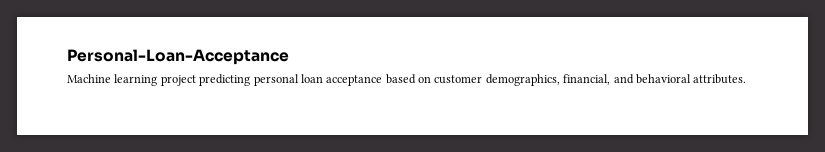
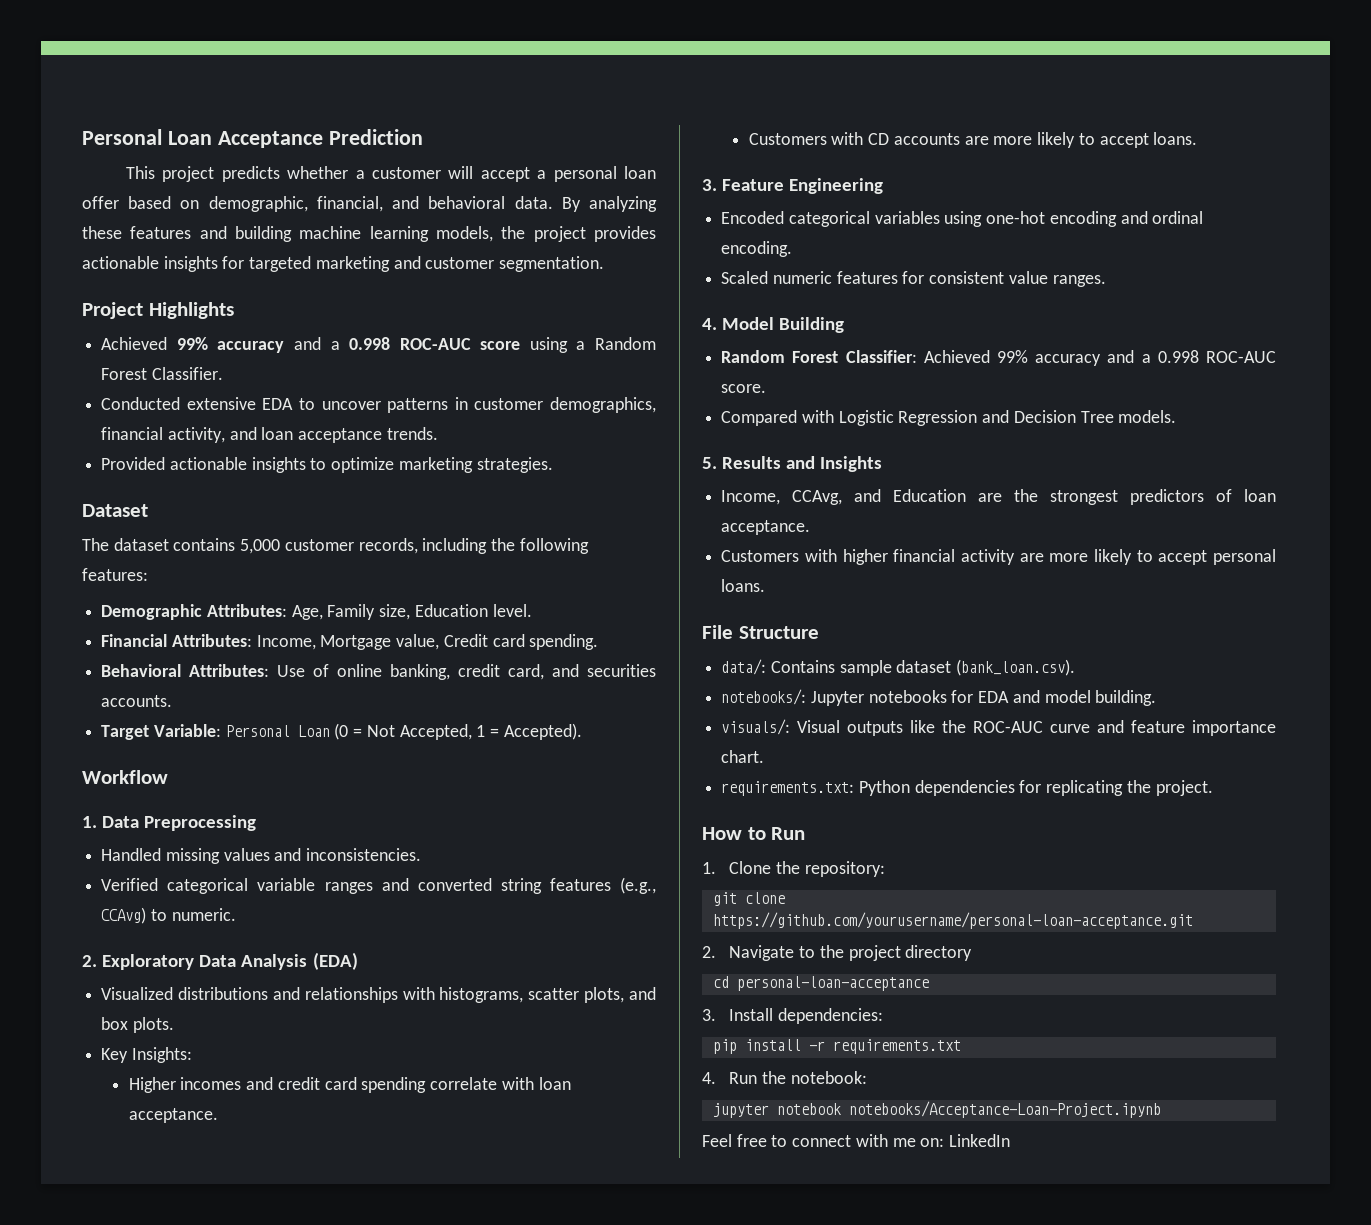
[67,49,289,65] [67,74,251,86] Personal-Loan-Acceptance // Machine learning project predicting -> [82,129,423,148] [125,166,547,182] Personal Loan Acceptance Prediction // This project predicts whether a customer will accept a
[326,75,383,86] acceptance -> [82,196,119,209] offer
[434,74,560,86] customer demographics, -> [208,196,308,212] demographic,
[693,74,747,84] attributes. -> [514,196,657,212] [82,226,656,242] [82,256,605,272] [82,302,234,319] [101,337,656,353] [101,367,223,380] [101,397,656,413] [101,427,438,443] [101,457,553,473] [82,504,148,517] [82,538,589,554] [82,568,148,581] [101,604,532,620] [101,634,599,650] [101,664,656,680] [101,695,173,707] [101,723,582,740] [82,770,168,784] [82,815,257,831] [101,848,422,864] [101,877,656,894] [101,907,236,924] [82,952,358,970] [101,987,656,1003] [101,1017,174,1033] [101,1047,192,1063] [128,1077,571,1093] [128,1108,218,1123] [748,132,1198,148] [702,178,884,194] [721,211,1204,227] [721,241,793,257] [721,271,1106,287] [702,317,845,333] [721,350,1276,366] [721,384,767,393] [721,410,1177,426] [702,456,883,472] [721,489,1276,505] [721,520,811,535] [721,549,1276,565] [721,579,766,592] [702,625,819,639] [721,659,1076,676] [721,689,1157,706] [721,719,1276,736] [721,750,765,763] [721,780,1213,796] [702,827,806,840] [702,861,885,877] [712,892,785,906] [712,912,1193,929] [702,945,973,961] [712,976,929,991] [702,1008,884,1024] [712,1039,961,1054] [702,1071,867,1084] [712,1101,1161,1118] [702,1134,1011,1147] data. By analyzing these features and building machine learning models, the project provides actionable insights for targeted marketing and customer segmentation. // Project Highlights // Achieved 99% accuracy and a 0.998 ROC-AUC score using a Random Forest Classifier. // Conducted extensive EDA to uncover patterns in customer demographics, financial activity, and loan acceptance trends. // Provided actionable insights to optimize marketing strategies. // Dataset // The dataset contains 5,000 customer records, including the following features: // Demographic Attributes: Age, Family size, Education level. // Financial Attributes: Income, Mortgage value, Credit card spending. // Behavioral Attributes: Use of online banking, credit card, and securities accounts. // Target Variable: Personal Loan (0 = Not Accepted, 1 = Accepted). // Workflow // 1. Data Preprocessing // Handled missing values and inconsistencies. // Verified categorical variable ranges and converted string features (e.g., CCAvg) to numeric. // 2. Exploratory Data Analysis (EDA) // Visualized distributions and relationships with histograms, scatter plots, and box plots. // Key Insights: // Higher incomes and credit card spending correlate with loan acceptance. // Customers with CD accounts are more likely to accept loans. // 3. Feature Engineering // Encoded categorical variables using one-hot encoding and ordinal encoding. // Scaled numeric features for consistent value ranges. // 4. Model Building // Random Forest Classifier: Achieved 99% accuracy and a 0.998 ROC-AUC score. // Compared with Logistic Regression and Decision Tree models. // 5. Results and Insights // Income, CCAvg, and Education are the strongest predictors of loan acceptance. // Customers with higher financial activity are more likely to accept personal loans. // File Structure // data/: Contains sample dataset (bank_loan.csv). // notebooks/: Jupyter notebooks for EDA and model building. // visuals/: Visual outputs like the ROC-AUC curve and feature importance chart. // requirements.txt: Python dependencies for replicating the project. // How to Run // 1. Clone the repository: // git clone https://github.com/yourusername/personal-loan-acceptance.git // 2. Navigate to the project directory // cd personal-loan-acceptance // 3. Install dependencies: // pip install -r requirements.txt // 4. Run the notebook: // jupyter notebook notebooks/Acceptance-Loan-Project.ipynb // Feel free to connect with me on: LinkedIn

